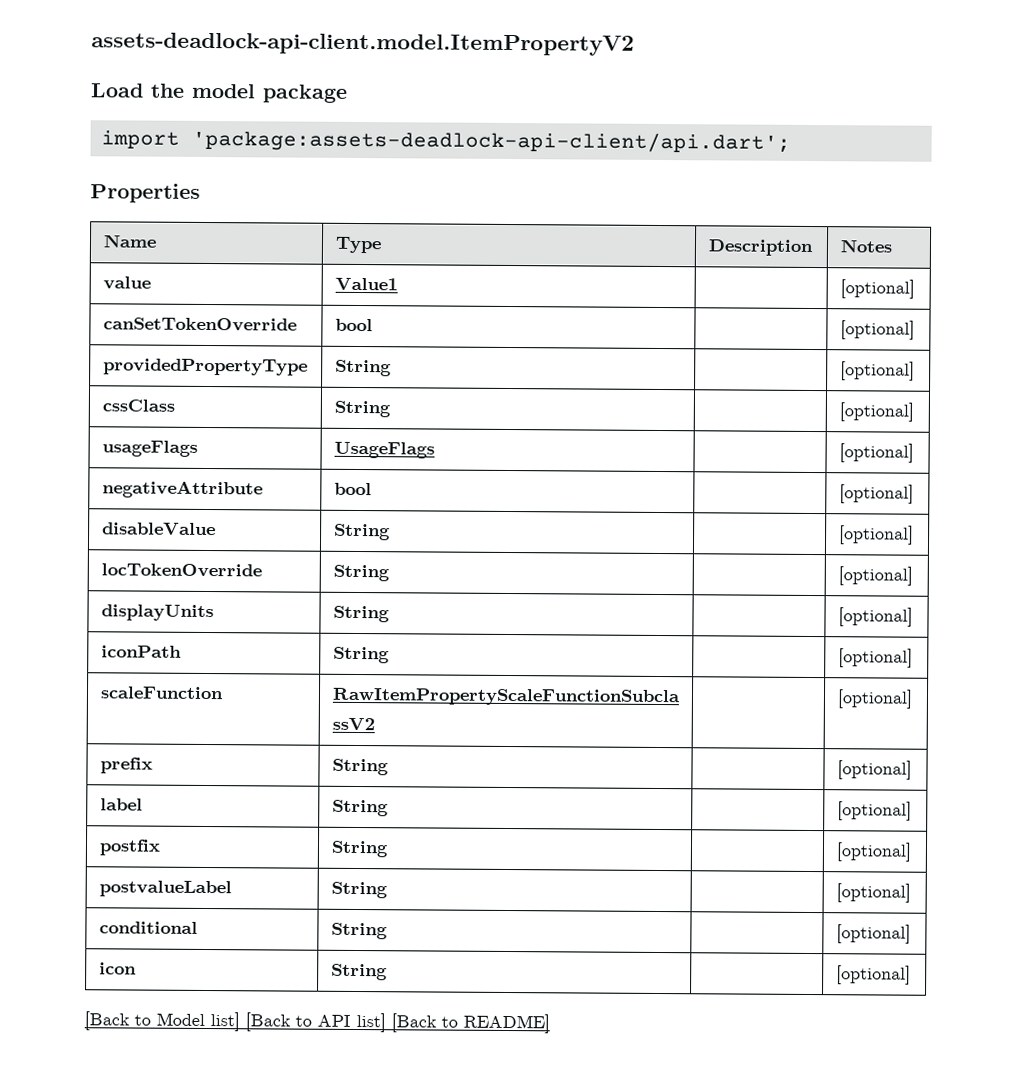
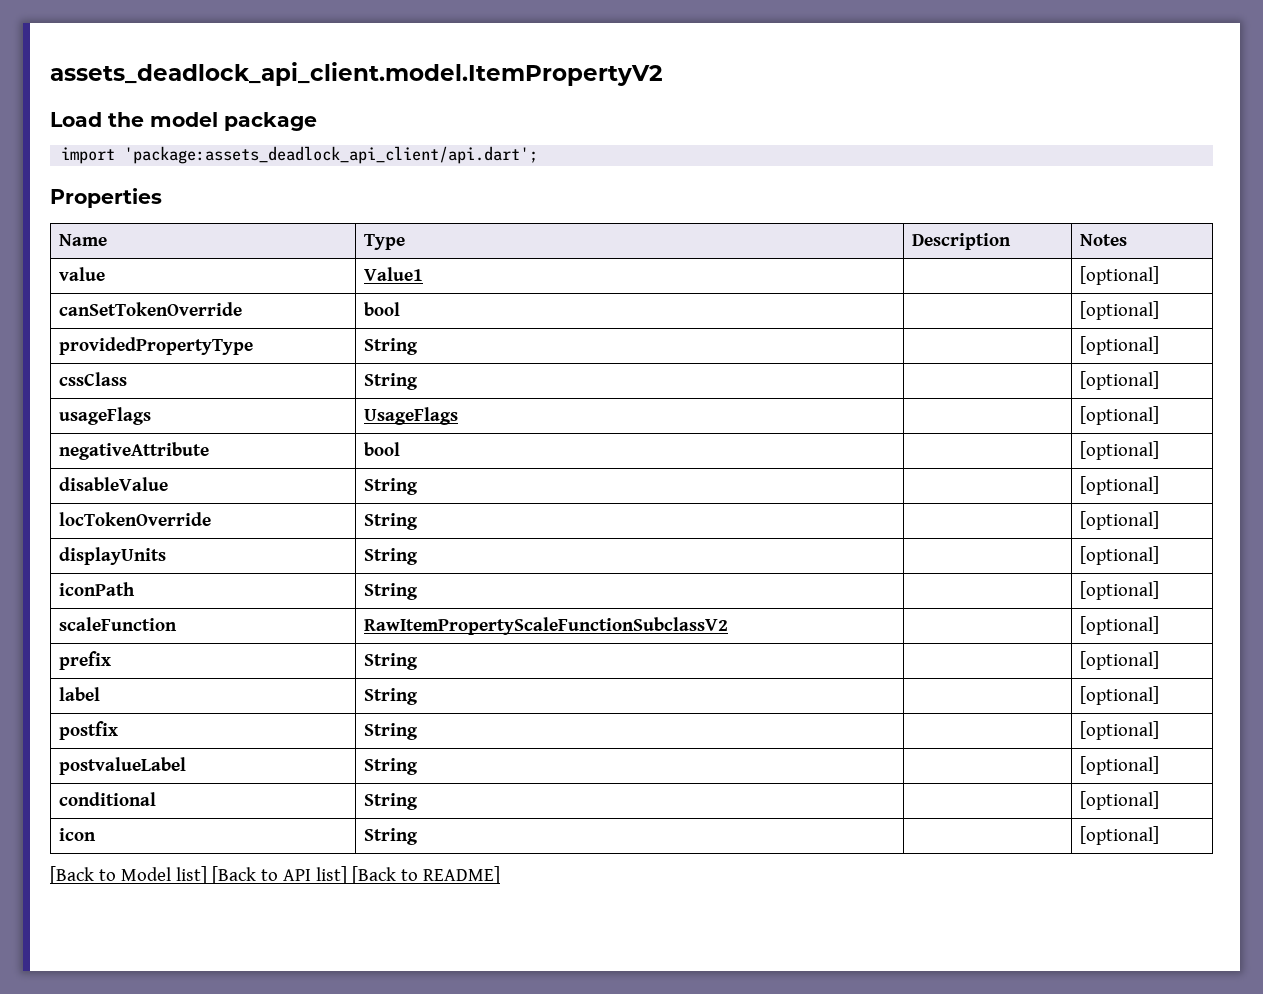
[91,32,635,56] assets-deadlock-api-client.model.ItemPropertyV2 -> [50,62,663,86] assets_deadlock_api_client.model.ItemPropertyV2
[191,129,791,154] 'package:assets-deadlock-api-client/api.dart'; -> [124,146,539,164] 'package:assets_deadlock_api_client/api.dart';

